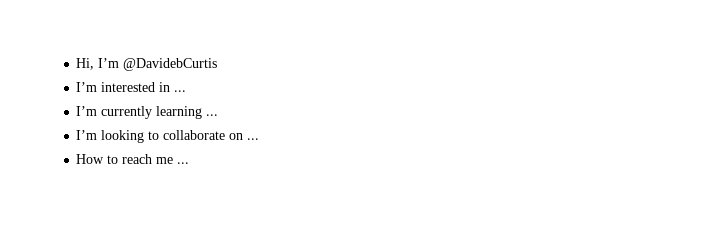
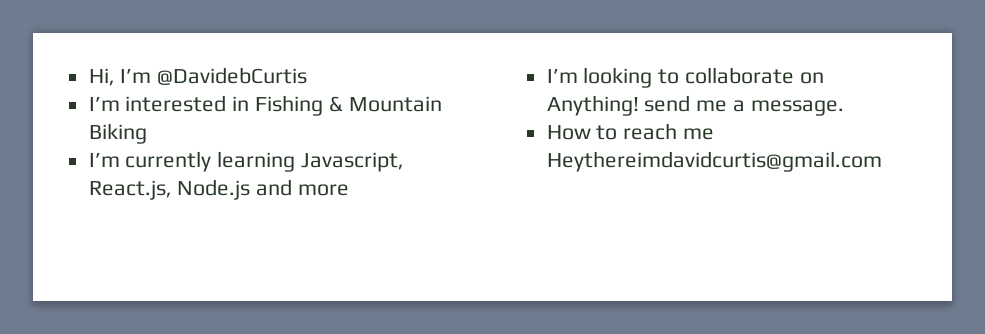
[174,90,187,92] ... -> [255,95,442,116] [88,123,147,144] Fishing & Mountain Biking
[206,114,219,116] ... -> [301,152,405,172] [88,179,350,200] Javascript, React.js, Node.js and more
[247,138,260,140] ... -> [546,95,844,116] Anything! send me a message.
[177,162,190,164] ... -> [546,151,882,172] Heythereimdavidcurtis@gmail.com

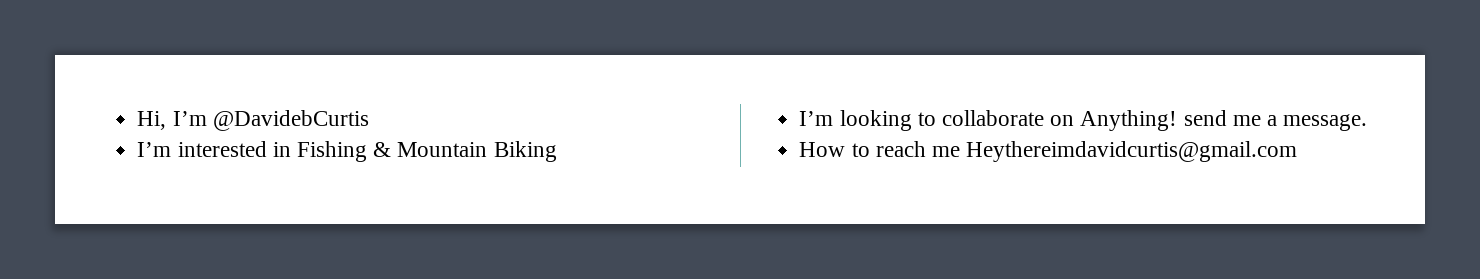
[88,151,405,172] [88,179,350,200] // I’m currently learning Javascript, React.js, Node.js and more -> (557, 151) none

